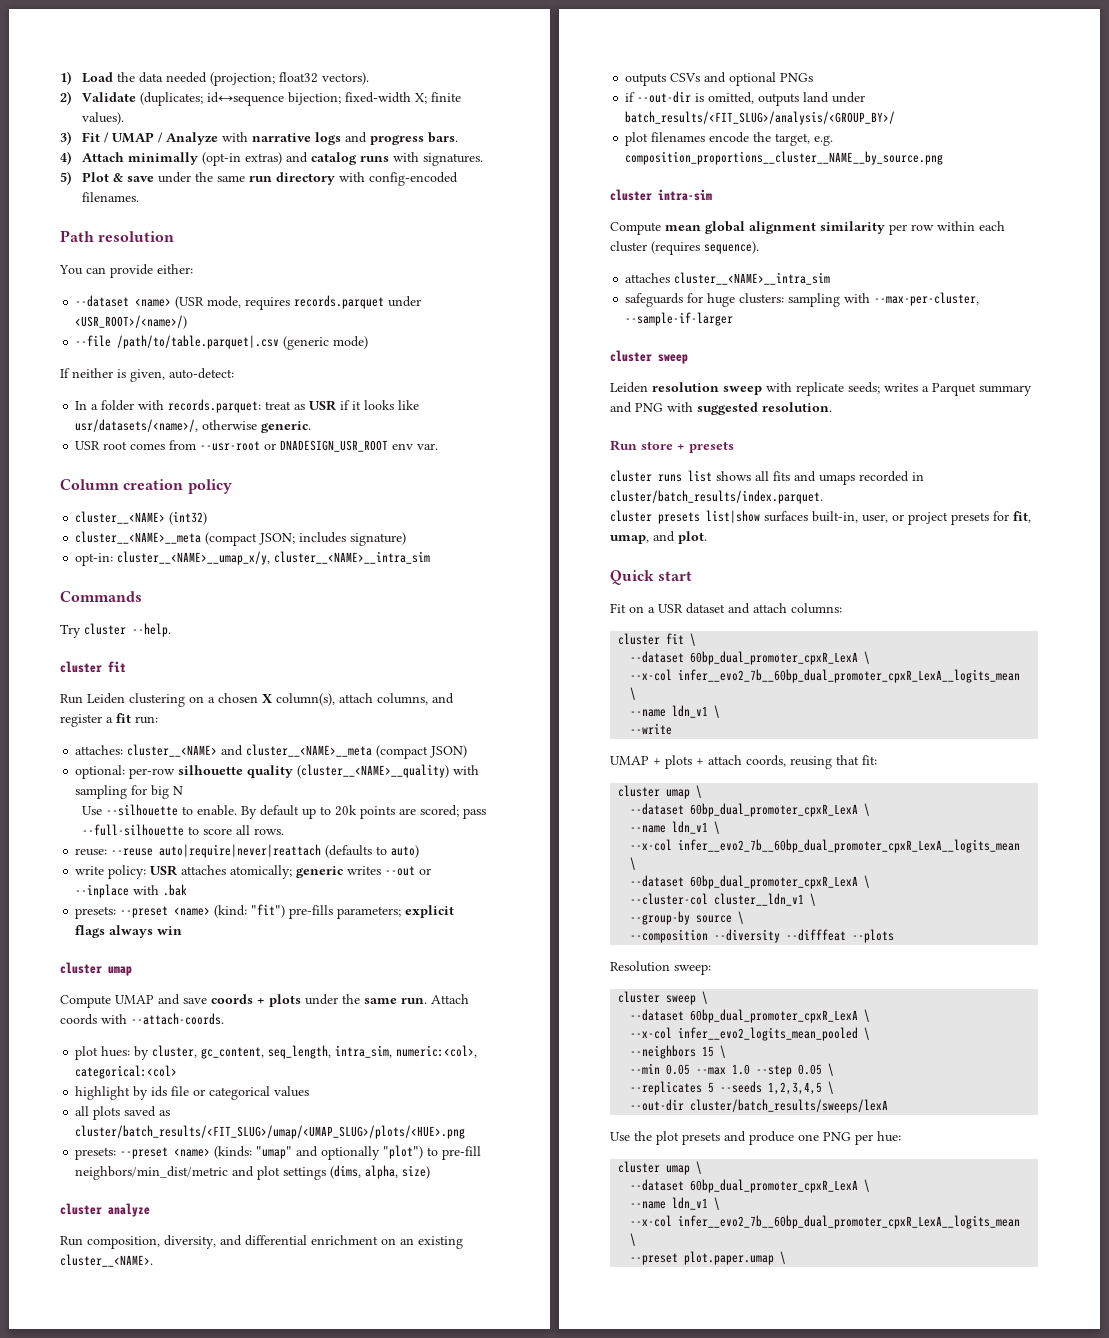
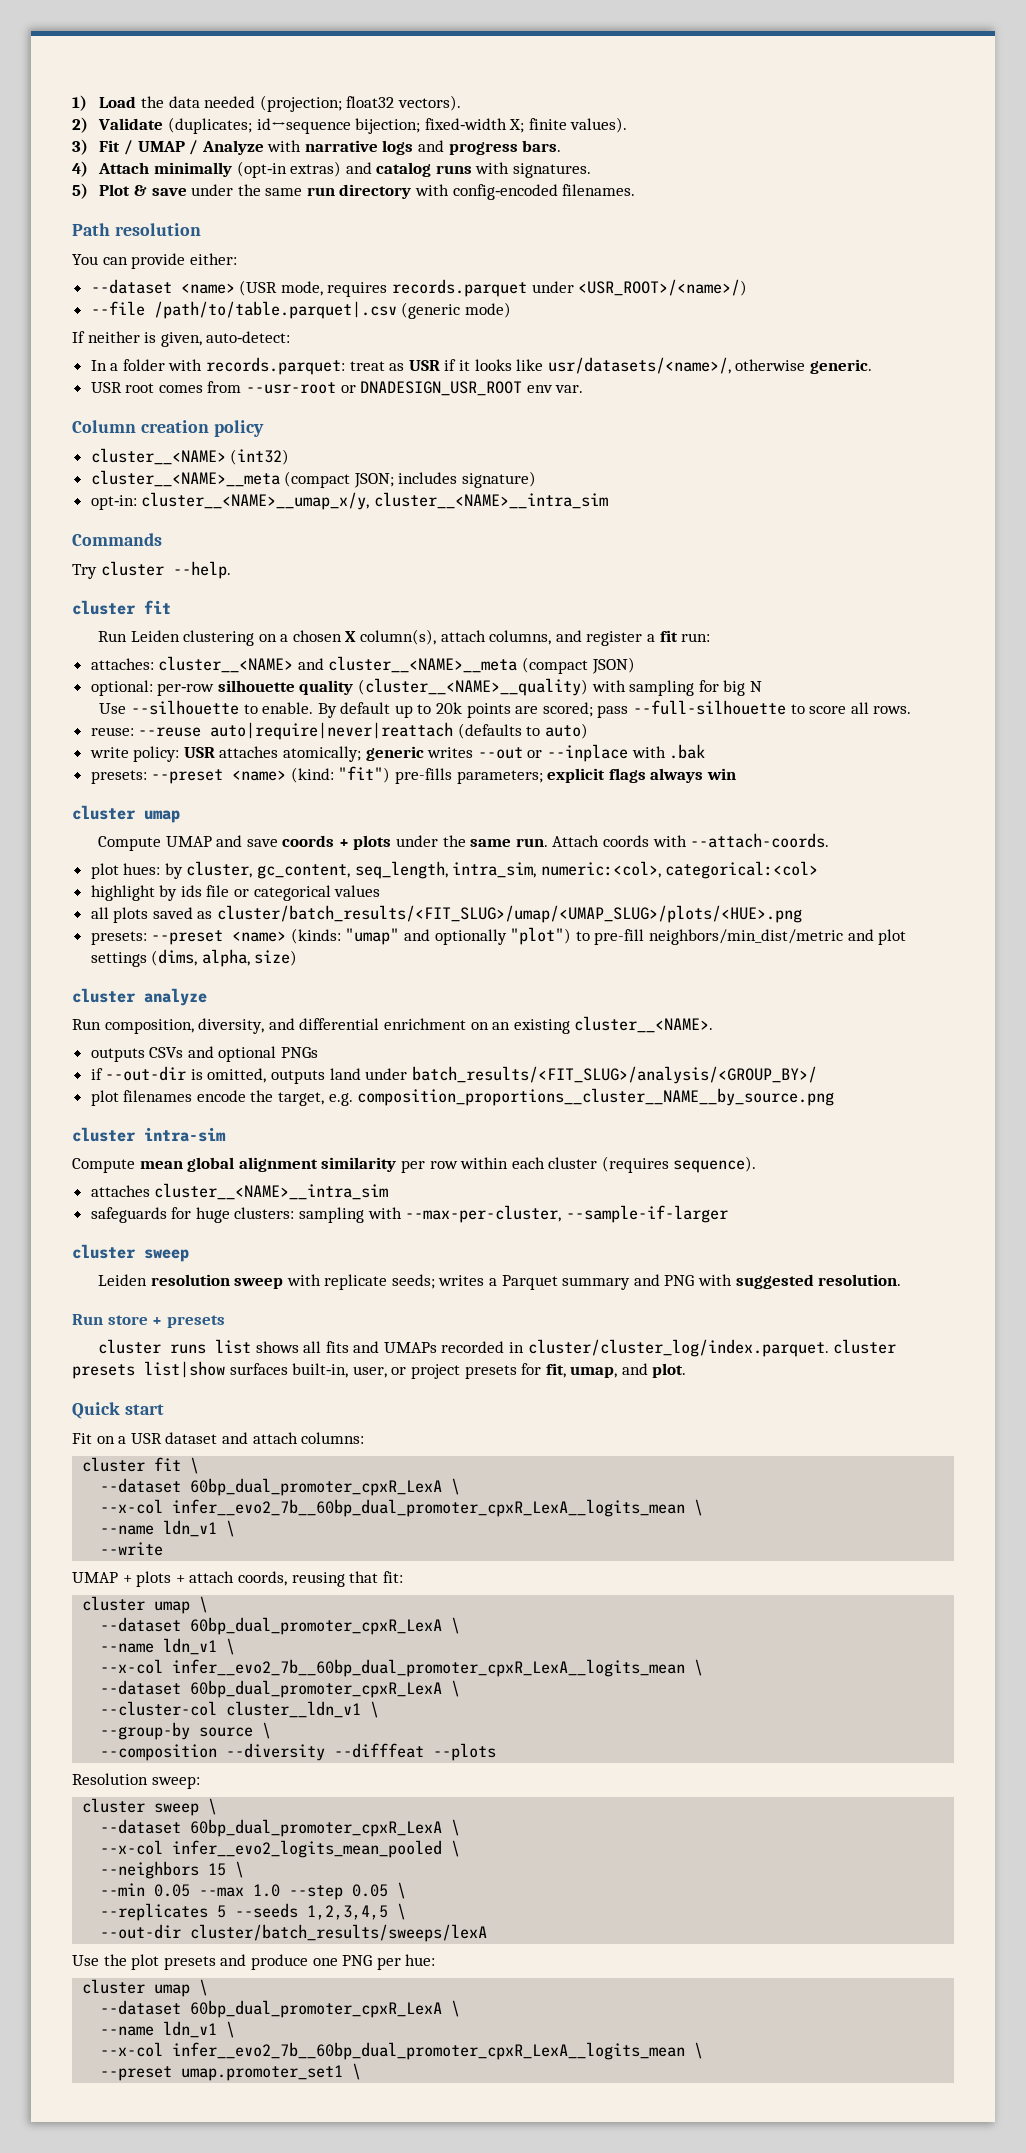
[819,474,855,485] umaps -> [383,1342,437,1353] UMAPs
[610,490,823,504] cluster/batch_results/index.parquet. // -> [527,1339,829,1357] cluster/cluster_log/index.parquet.
[684,1251,775,1265] plot.paper.umap -> [181,2065,344,2081] umap.promoter_set1

